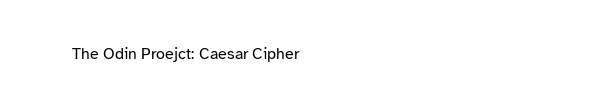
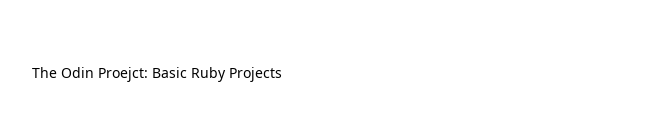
[198,47,300,62] Caesar Cipher -> [152,67,282,82] Basic Ruby Projects

